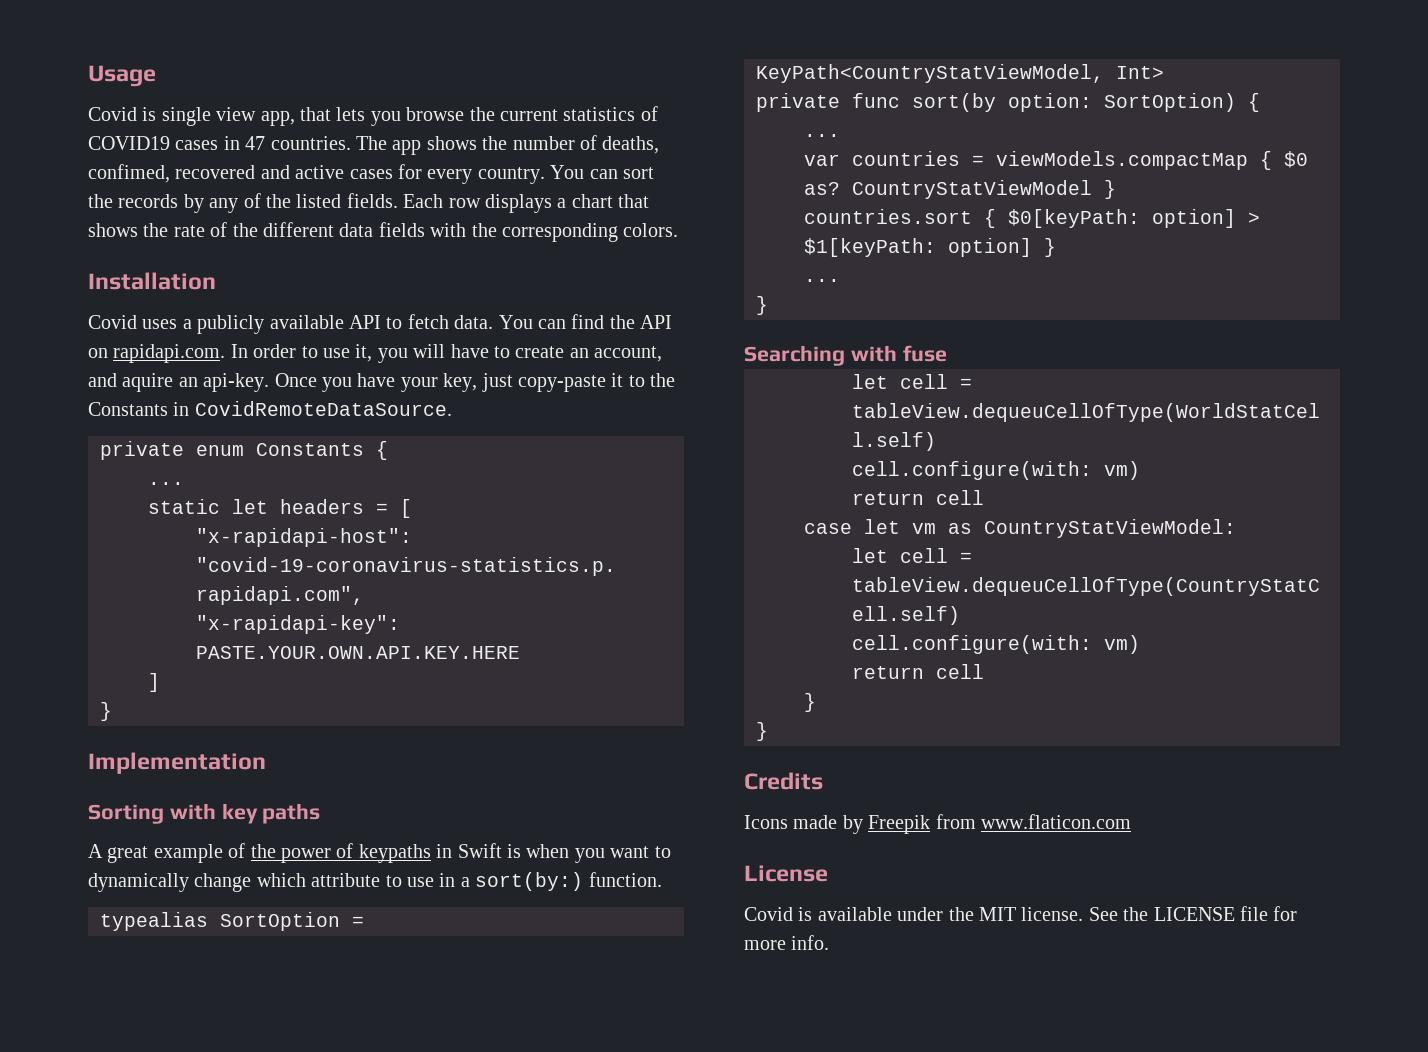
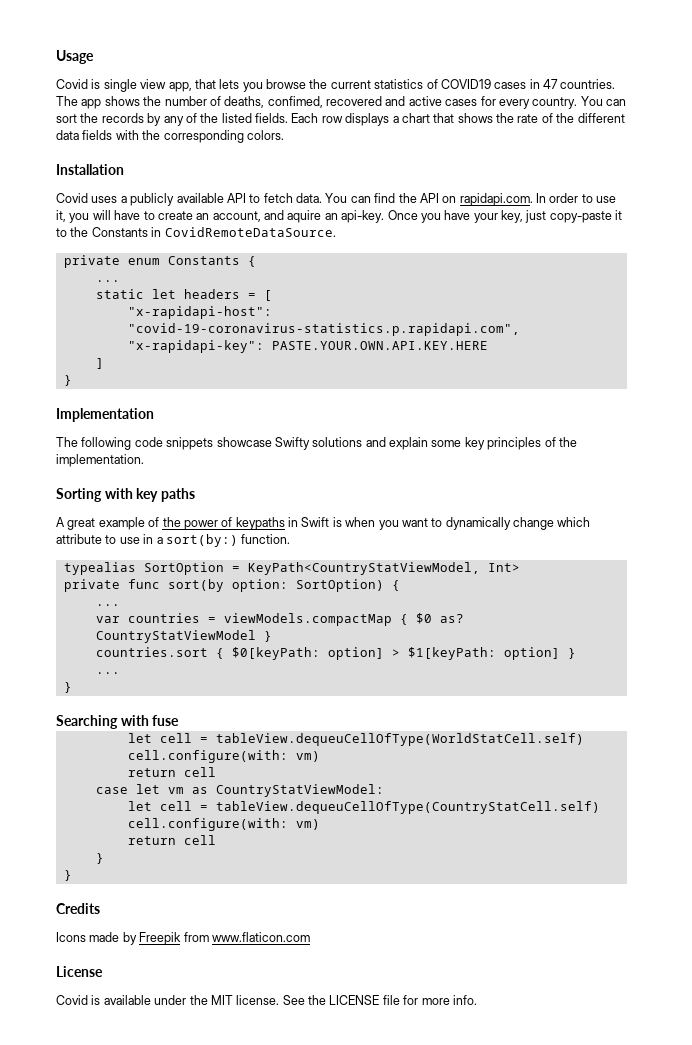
(266, 763) none -> [56,437,577,450] [56,454,144,467] // The following code snippets showcase Swifty solutions and explain some key principles of the implementation.

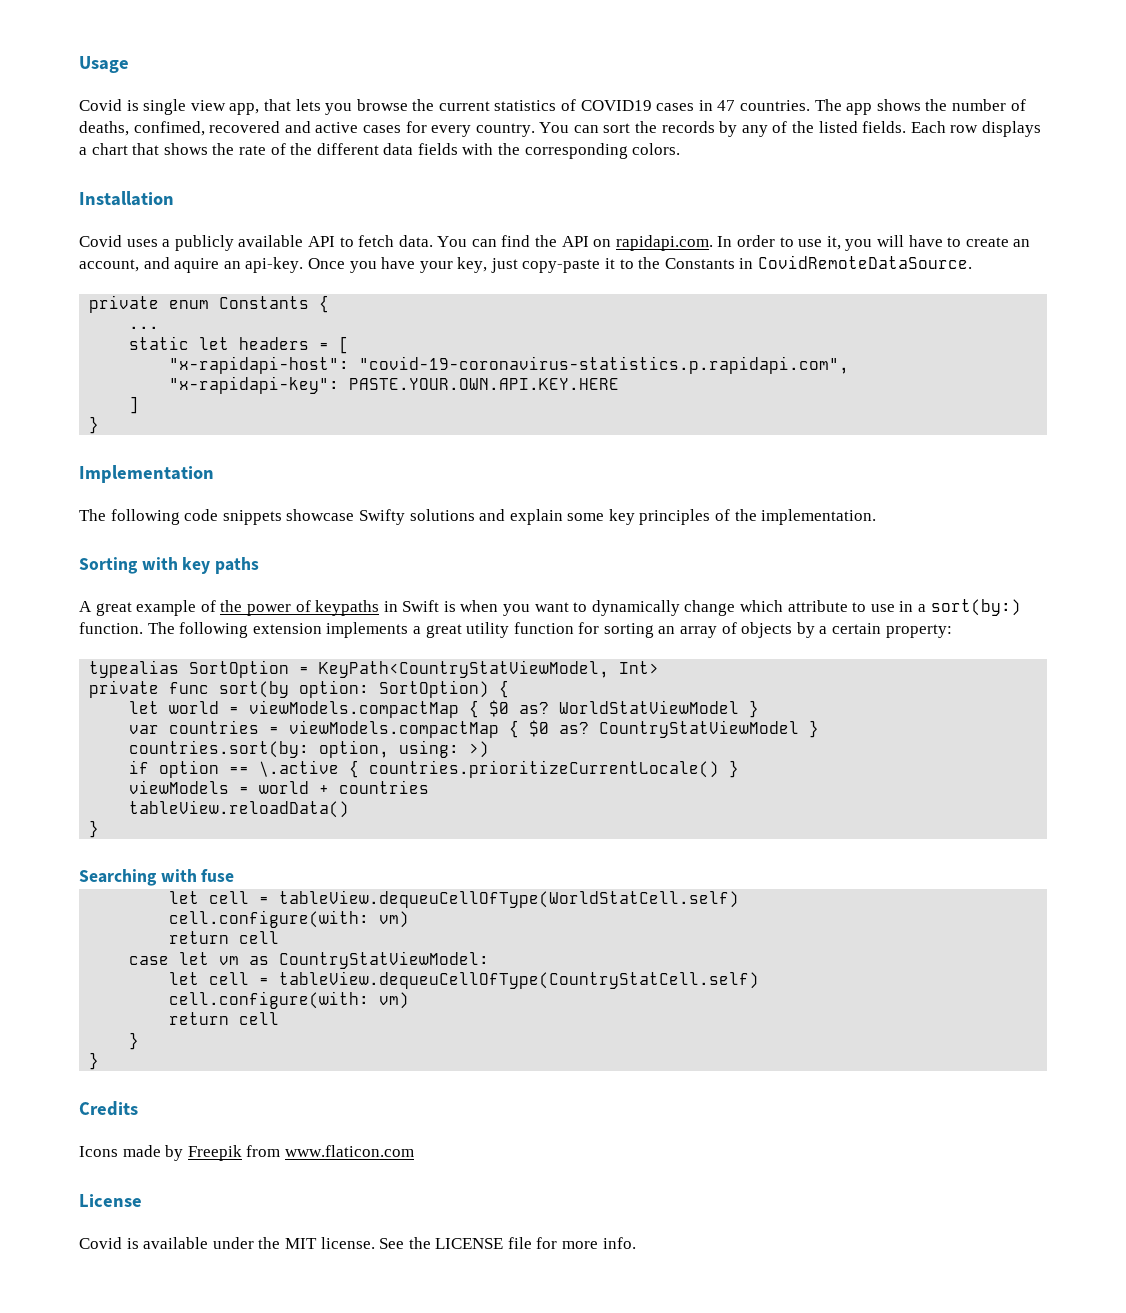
(291, 539) none -> [147,622,952,638] The following extension implements a great utility function for sorting an array of objects by a certain property:
[95,604,120,606] ... -> [129,700,760,718] let world = viewModels.compactMap { $0 as? WorldStatViewModel }
[95,647,576,660] [95,672,120,674] countries.sort { $0[keyPath: option] > $1[keyPath: option] } // ... -> [129,740,490,758] [129,760,740,778] [129,780,430,794] [129,800,350,818] countries.sort(by: option, using: >) // if option == \.active { countries.prioritizeCurrentLocale() } // viewModels = world + countries // tableView.reloadData()

